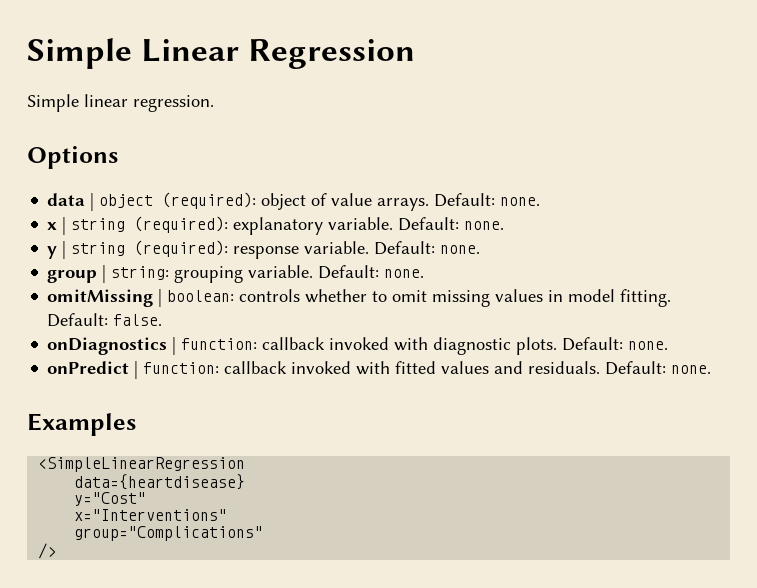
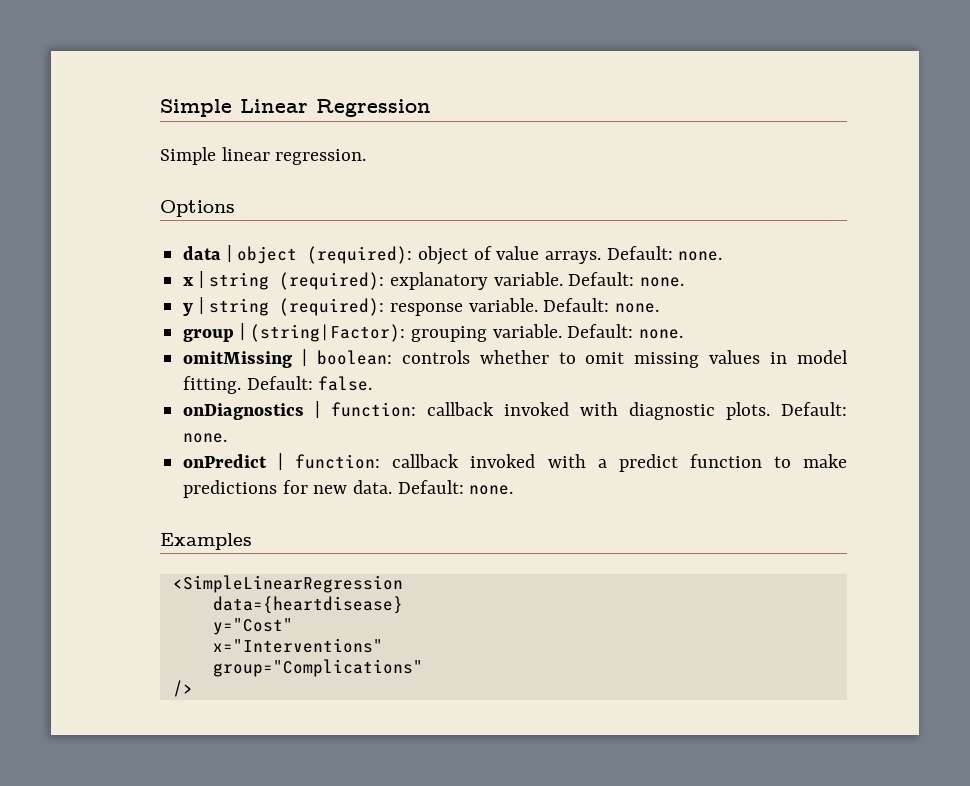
[111,266,170,280] string: -> [250,324,406,342] (string|Factor):
[395,361,601,374] fitted values and residuals. -> [597,454,847,472] [183,480,393,498] a predict function to make predictions for new data.

